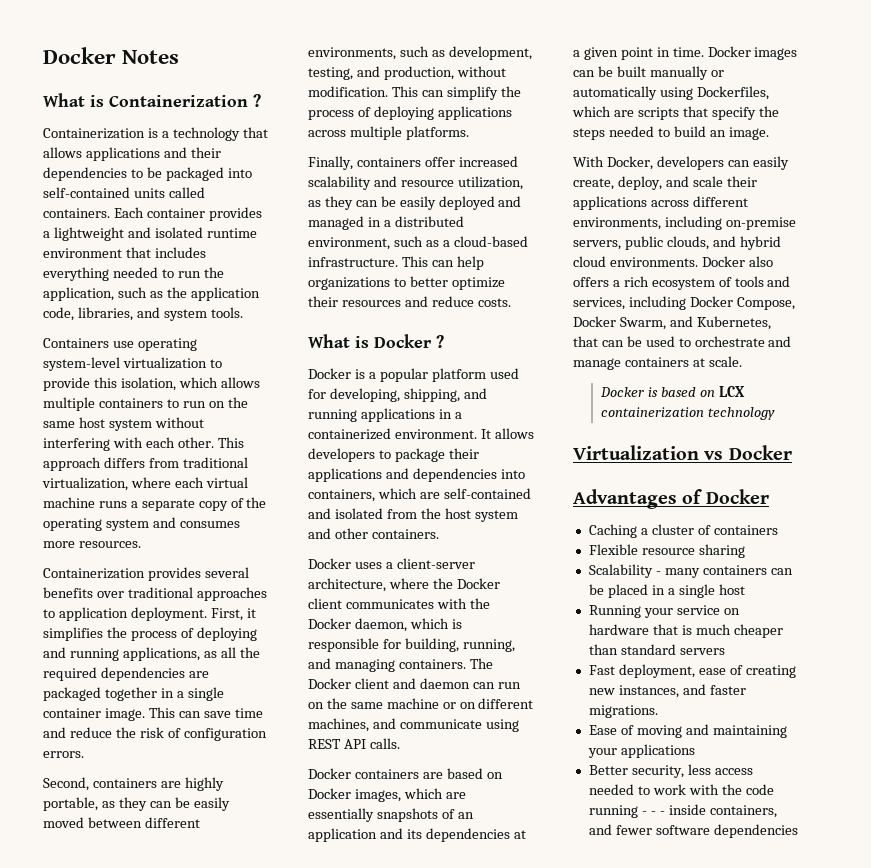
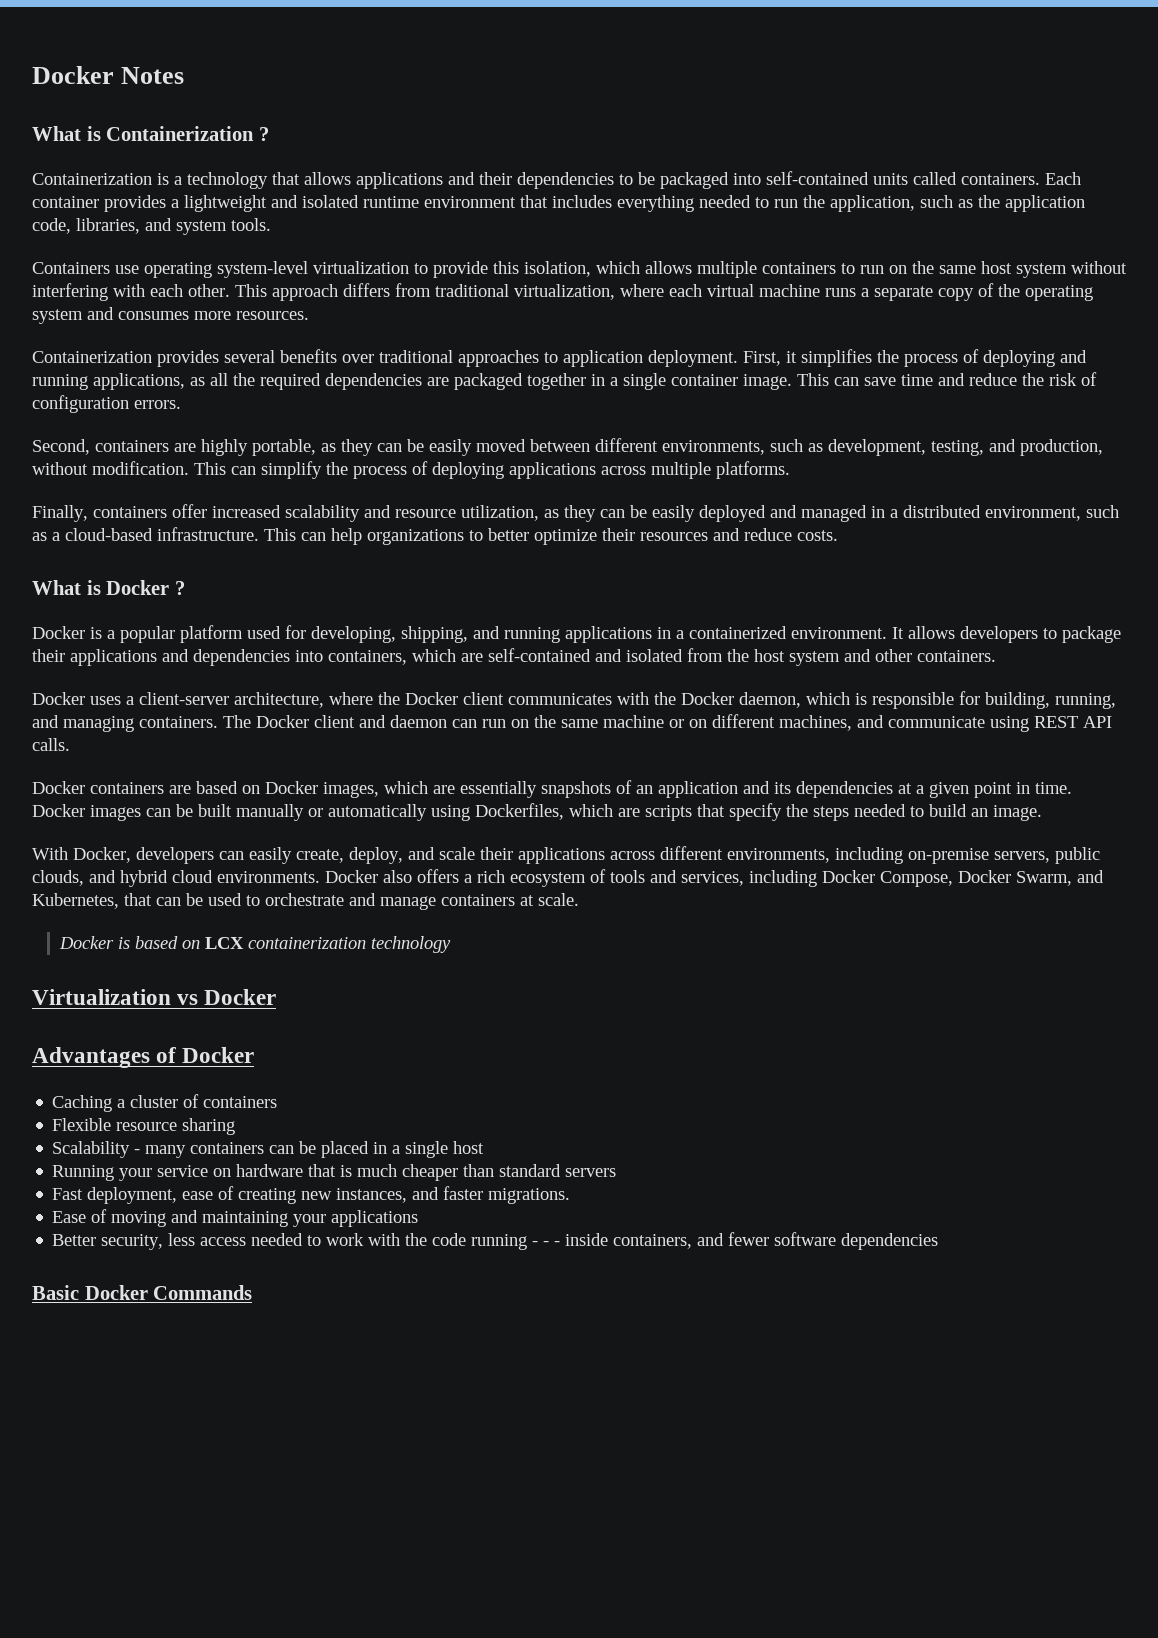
(798, 831) none -> [32,1285,253,1300] // Basic Docker Commands

